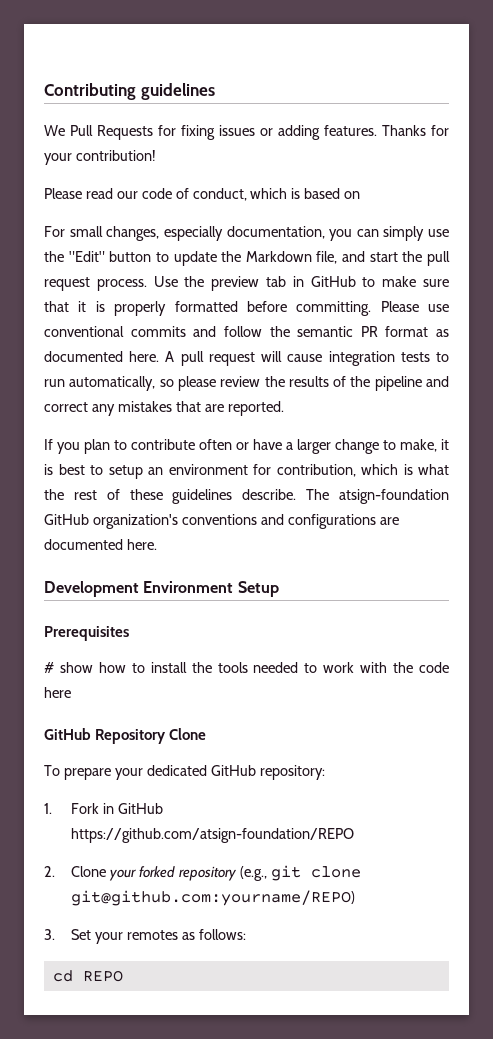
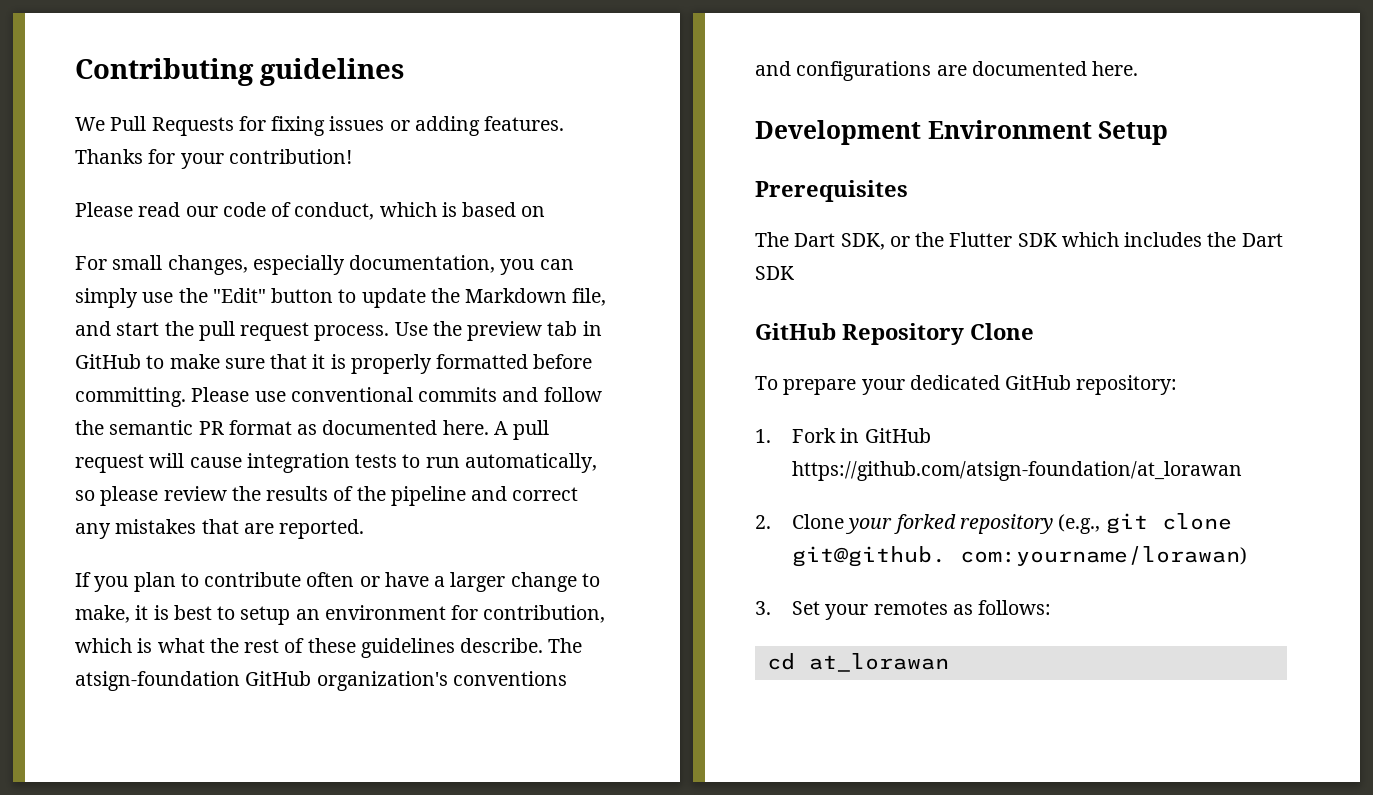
[44,662,450,673] [44,687,71,698] # show how to install the tools needed to work with the code here -> [755,232,1283,250] [755,266,794,280] The Dart SDK, or the Flutter SDK which includes the Dart SDK
[71,828,355,843] https://github.com/atsign-foundation/REPO -> [792,461,1243,481] https://github.com/atsign-foundation/at_lorawan
[71,890,356,906] git@github.com:yourname/REPO) -> [792,546,1248,567] git@github. com:yourname/lorawan)
[82,970,123,982] REPO -> [808,653,949,672] at_lorawan

